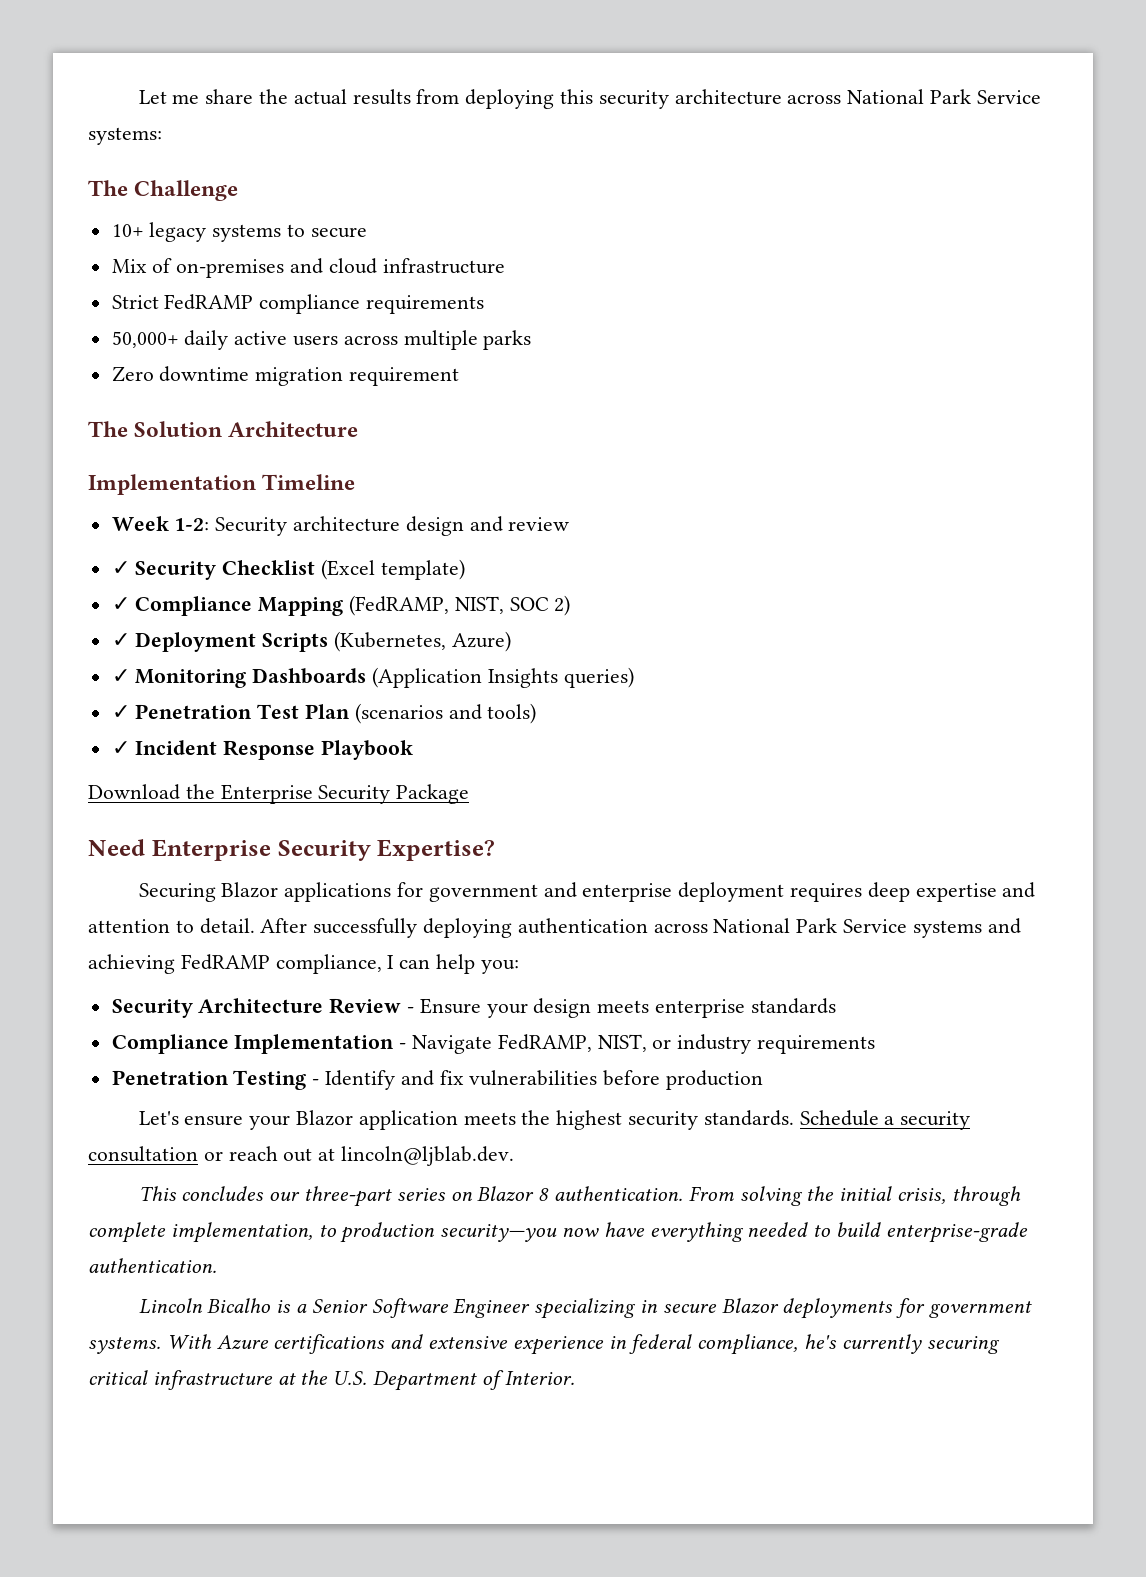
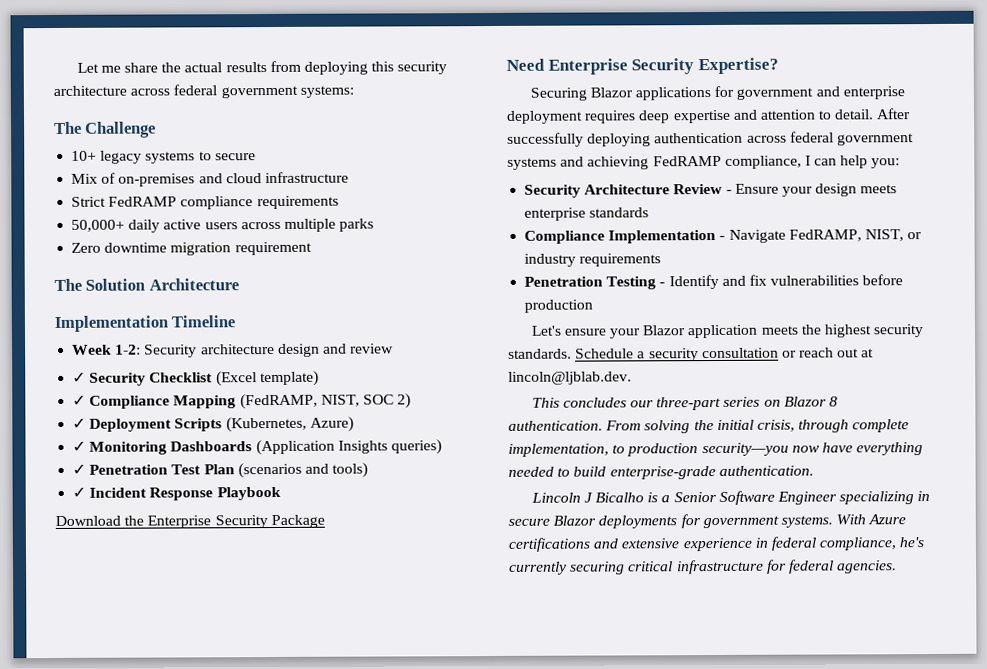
[847,89,1041,104] National Park Service -> [173,84,298,99] federal government
[713,918,908,933] National Park Service -> [789,131,914,146] federal government
(203, 1306) none -> [583,492,593,503] J
[277,1370,575,1391] at the U.S. Department of Interior. -> [766,559,898,574] for federal agencies.

